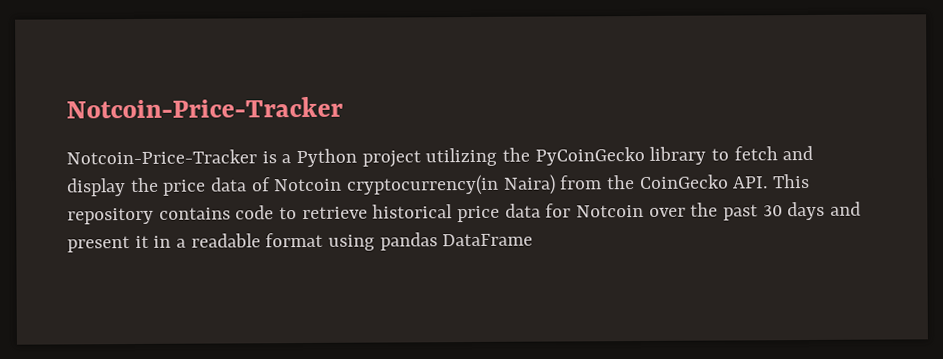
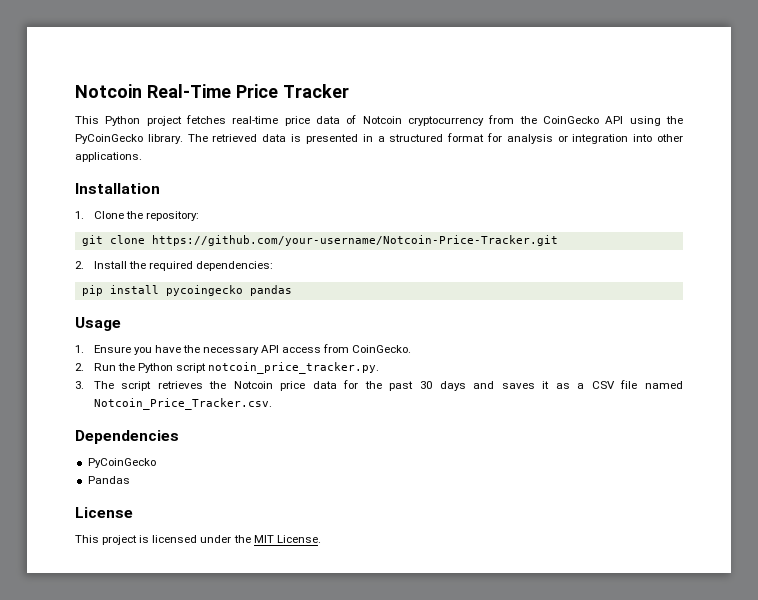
[66,96,343,119] [66,145,814,168] [66,177,159,197] Notcoin-Price-Tracker // Notcoin-Price-Tracker is a Python project utilizing the PyCoinGecko library to fetch and display the -> [75,84,349,98] [75,115,279,126] Notcoin Real-Time Price Tracker // This Python project fetches real-time
[346,174,556,196] cryptocurrency(in Naira) -> [407,116,484,126] cryptocurrency
[732,173,811,189] [67,204,454,225] API. This repository contains code to retrieve historical -> [605,116,683,126] [75,133,683,144] [75,152,142,162] [75,183,160,194] [75,211,199,221] [81,235,558,246] [75,261,273,271] [81,285,292,296] [75,317,121,331] [75,344,412,355] [75,362,379,374] [75,381,273,391] API using the PyCoinGecko library. The retrieved data is presented in a structured format for analysis or integration into other applications. // Installation // 1. Clone the repository: // git clone https://github.com/your-username/Notcoin-Price-Tracker.git // 2. Install the required dependencies: // pip install pycoingecko pandas // Usage // 1. Ensure you have the necessary API access from CoinGecko. // 2. Run the Python script notcoin_price_tracker.py. // 3. The script retrieves the Notcoin
[576,204,686,218] Notcoin over -> (359, 384) none
[67,232,534,253] present it in a readable format using pandas DataFrame -> [501,380,683,389] [93,398,272,410] [75,430,179,444] [87,458,156,468] [87,476,130,484] [75,507,133,518] [75,535,321,545] saves it as a CSV file named Notcoin_Price_Tracker.csv. // Dependencies // PyCoinGecko // Pandas // License // This project is licensed under the MIT License.

